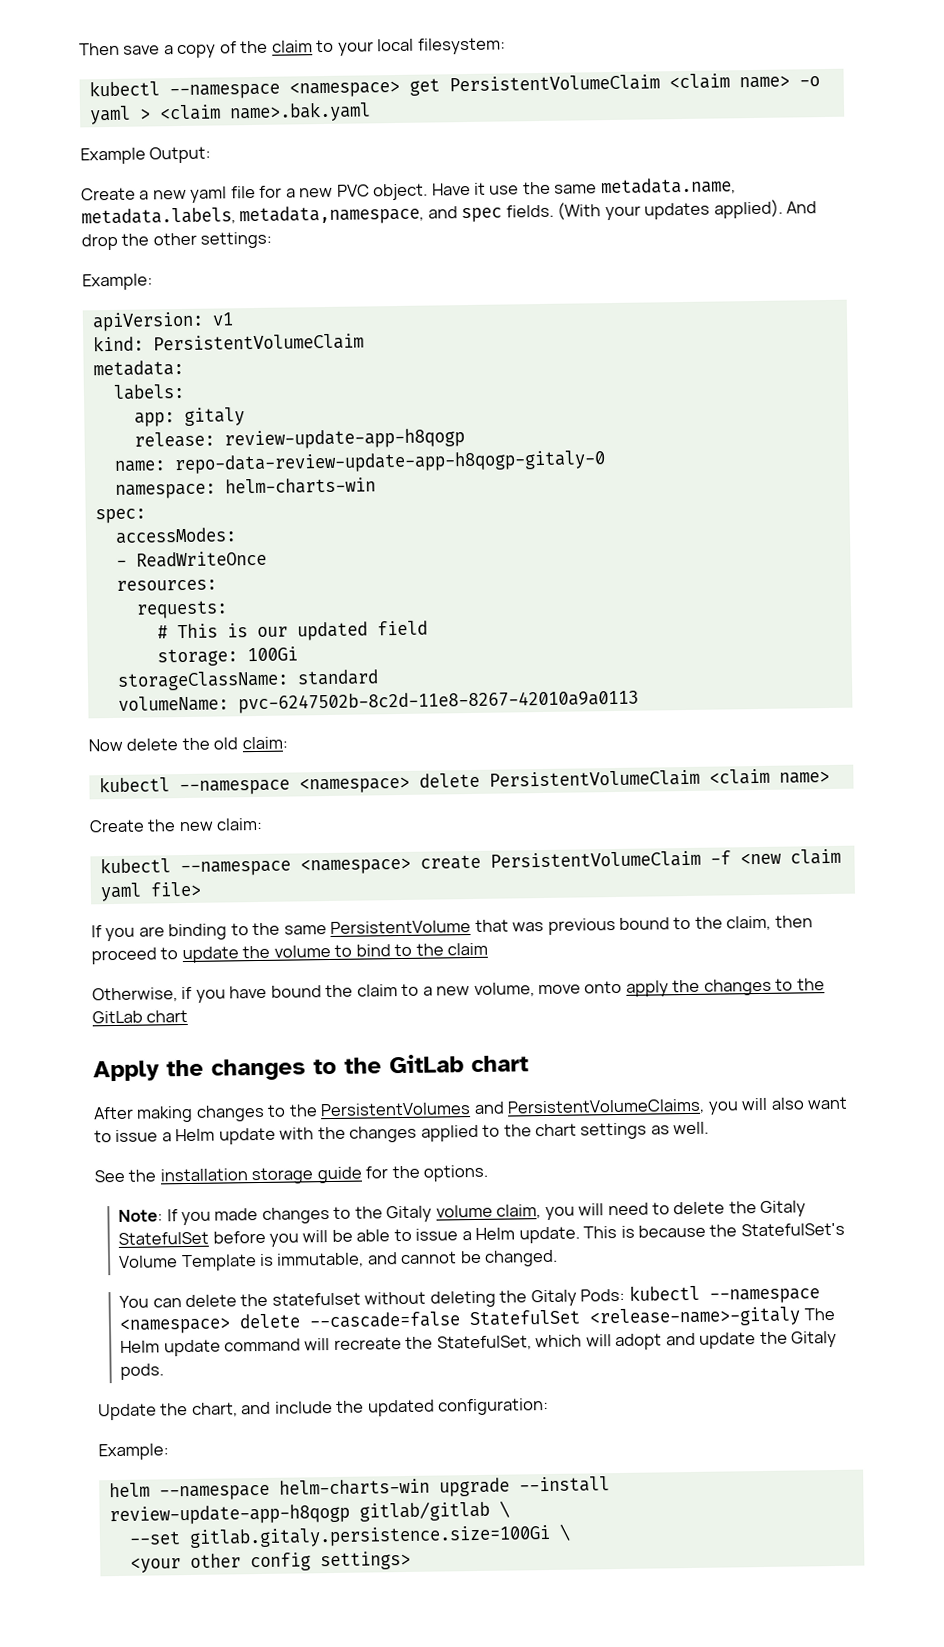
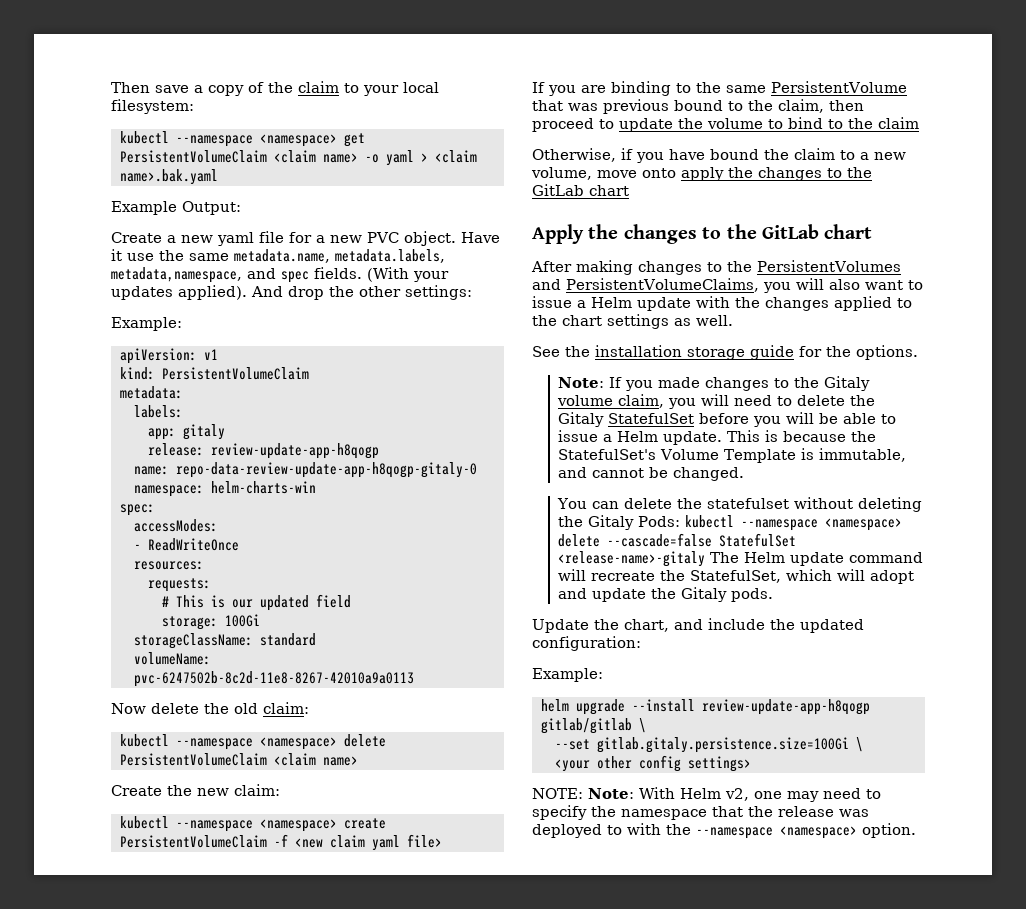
[158,1478,430,1501] --namespace helm-charts-win -> (569, 705) none
(411, 1560) none -> [532,787,881,802] [532,805,869,820] [532,823,916,839] // NOTE: Note: With Helm v2, one may need to specify the namespace that the release was deployed to with the --namespace <namespace> option.

